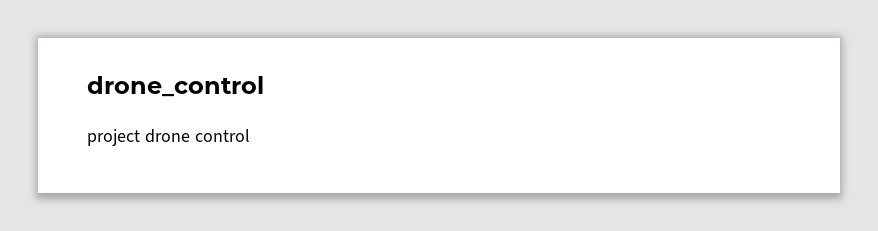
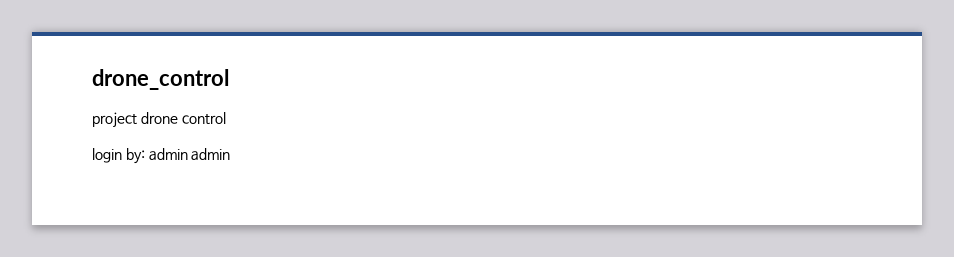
(250, 135) none -> [92,148,231,164] // login by: admin admin

